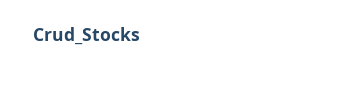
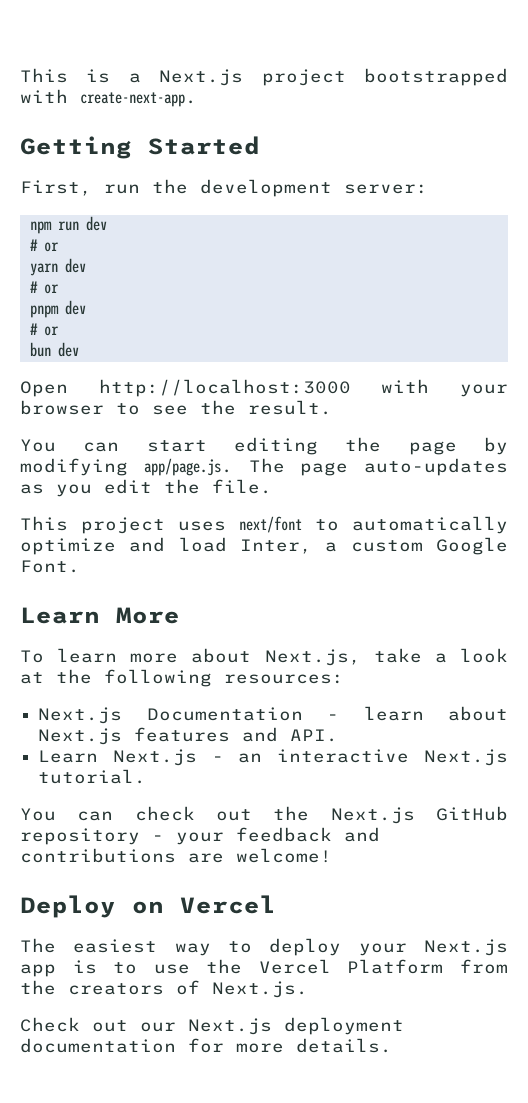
[33,27,140,45] Crud_Stocks -> [20,68,508,86] [20,89,197,107] [20,136,260,159] [20,179,428,197] [29,216,107,234] [29,239,59,252] [29,258,86,276] [29,281,59,294] [29,300,86,318] [29,323,59,336] [29,342,79,357] [20,379,509,397] [20,400,332,415] [20,437,508,455] [20,458,508,476] [20,479,272,497] [20,516,508,534] [20,537,508,555] [20,560,80,573] [20,607,180,624] [20,648,509,666] [20,669,344,687] [38,706,508,724] [38,727,339,745] [38,749,508,766] [38,769,147,784] [20,806,508,824] [20,827,380,845] [20,848,332,863] [20,895,276,918] [20,938,508,956] [20,959,508,977] [20,980,308,998] [20,1017,404,1035] [20,1038,392,1053] This is a Next.js project bootstrapped with create-next-app. // Getting Started // First, run the development server: // npm run dev // # or // yarn dev // # or // pnpm dev // # or // bun dev // Open http://localhost:3000 with your browser to see the result. // You can start editing the page by modifying app/page.js. The page auto-updates as you edit the file. // This project uses next/font to automatically optimize and load Inter, a custom Google Font. // Learn More // To learn more about Next.js, take a look at the following resources: // Next.js Documentation - learn about Next.js features and API. // Learn Next.js - an interactive Next.js tutorial. // You can check out the Next.js GitHub repository - your feedback and contributions are welcome! // Deploy on Vercel // The easiest way to deploy your Next.js app is to use the Vercel Platform from the creators of Next.js. // Check out our Next.js deployment documentation for more details.

